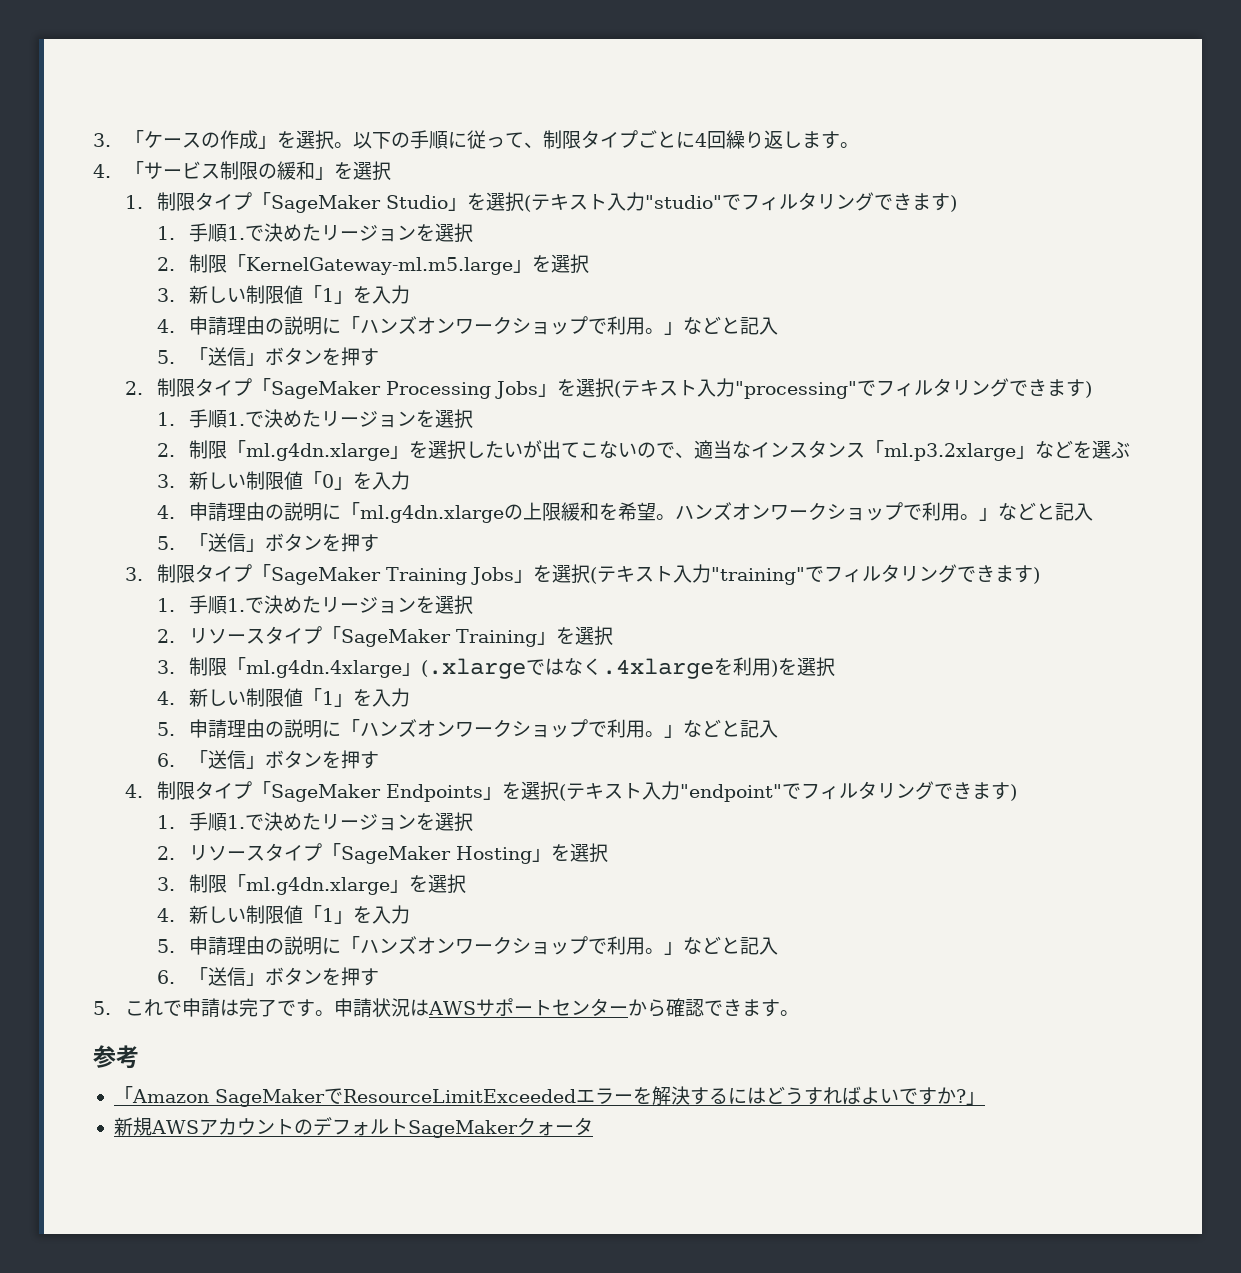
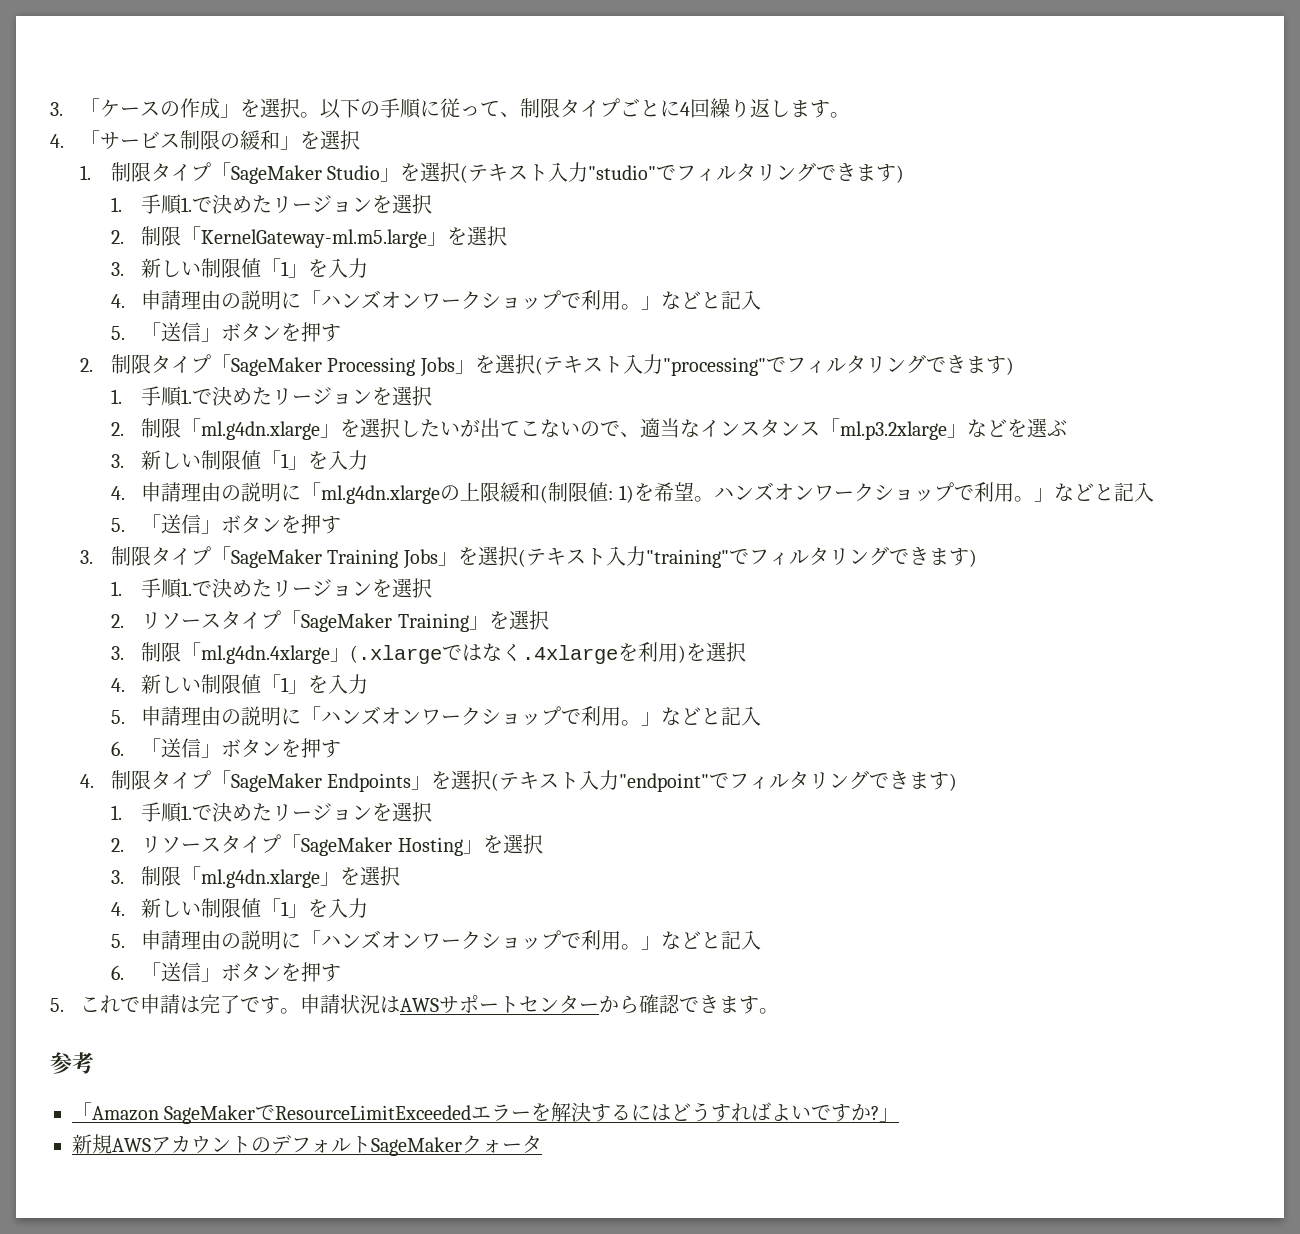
[321,474,334,488] 0 -> [281,453,290,468] 1
(599, 511) none -> [540,482,634,503] (制限値: 1)

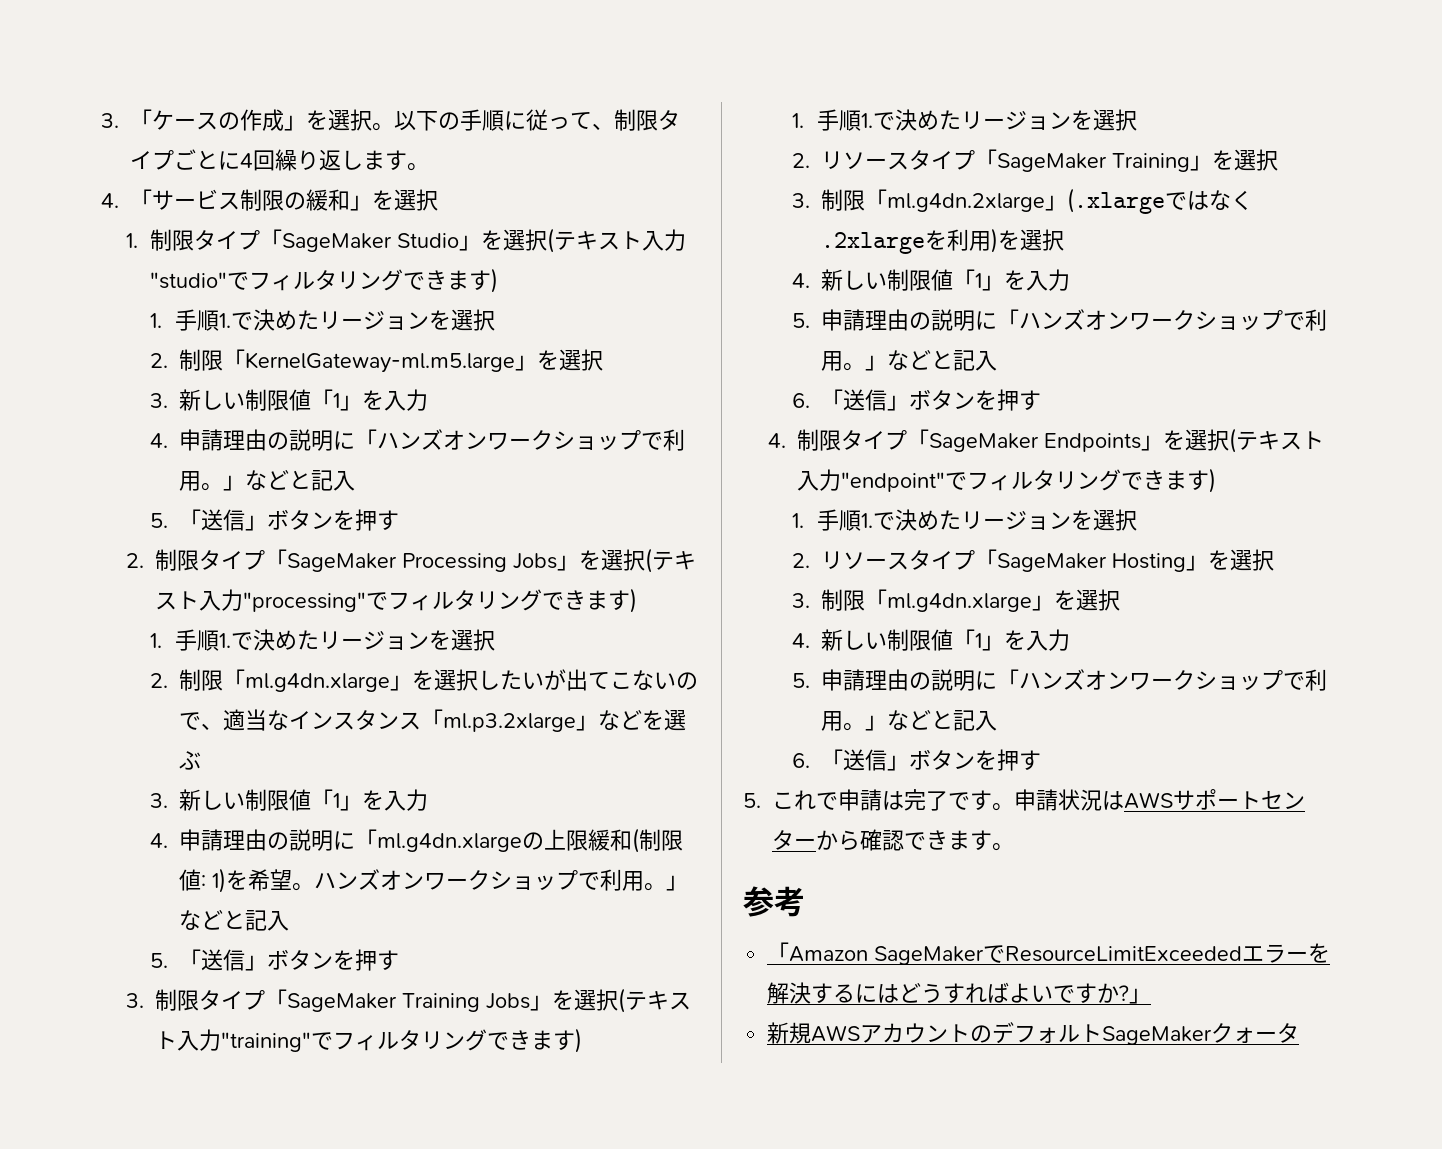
[201,645,331,664] ml.g4dn.4xlarge -> [887,193,1046,212] ml.g4dn.2xlarge
[522,645,619,664] .4xlarge -> [821,232,926,254] .2xlarge

